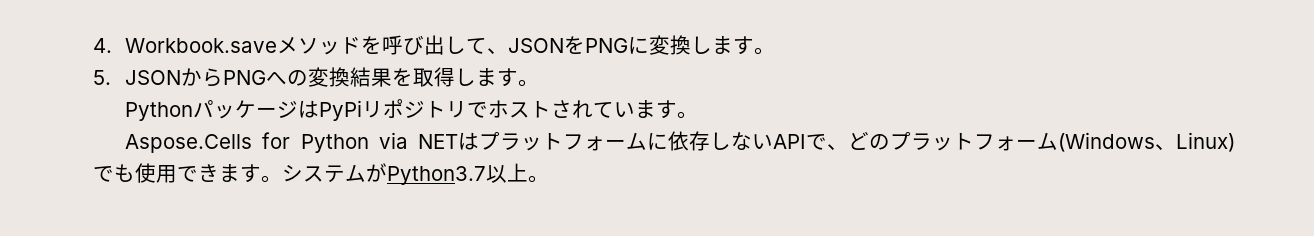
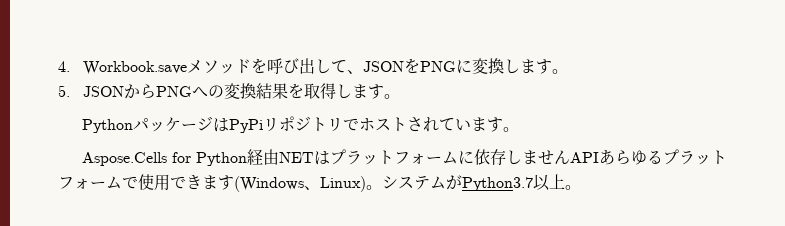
[378,132,408,149] via -> [246,149,279,165] 経由
[731,131,1235,152] [93,164,135,182] ないAPIで、どのプラットフォーム(Windows、Linux)でも -> [522,149,727,165] [58,176,138,189] ませんAPIあらゆるプラットフォームで
(261, 173) none -> [234,176,366,192] (Windows、Linux)

